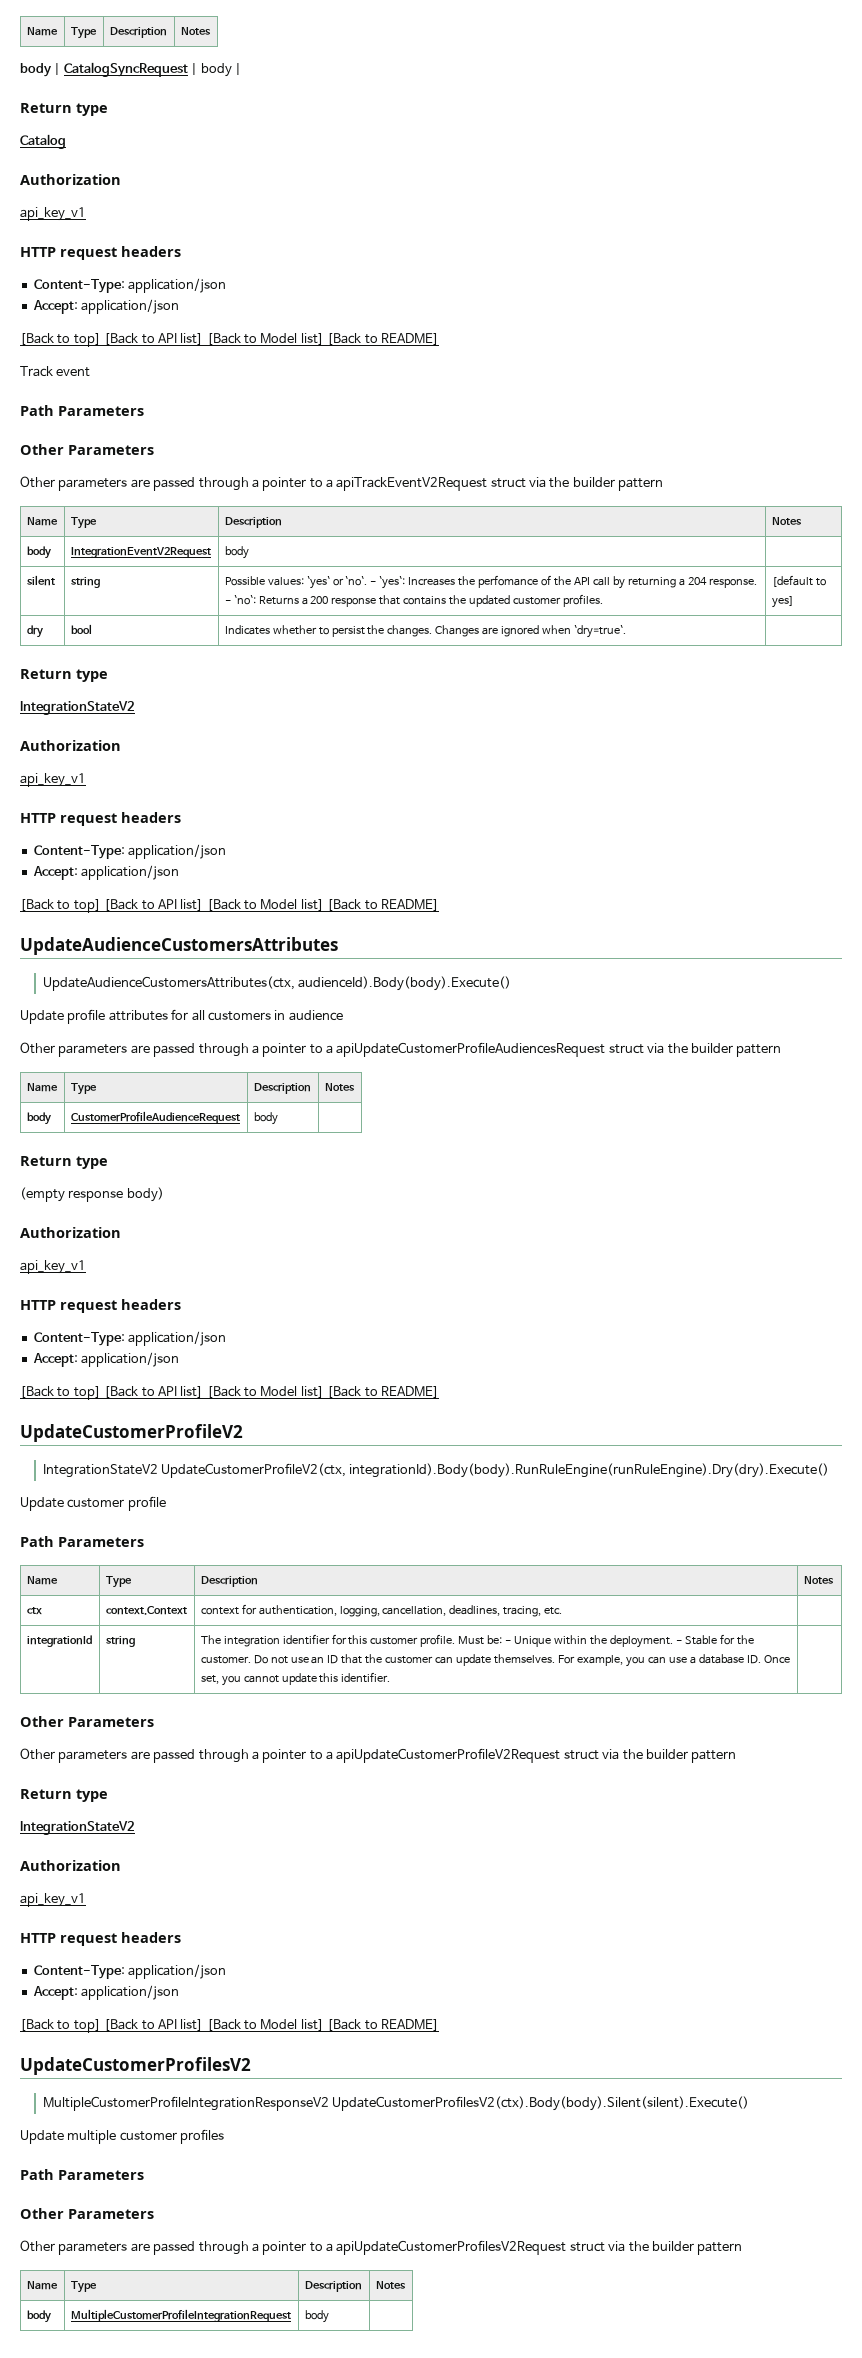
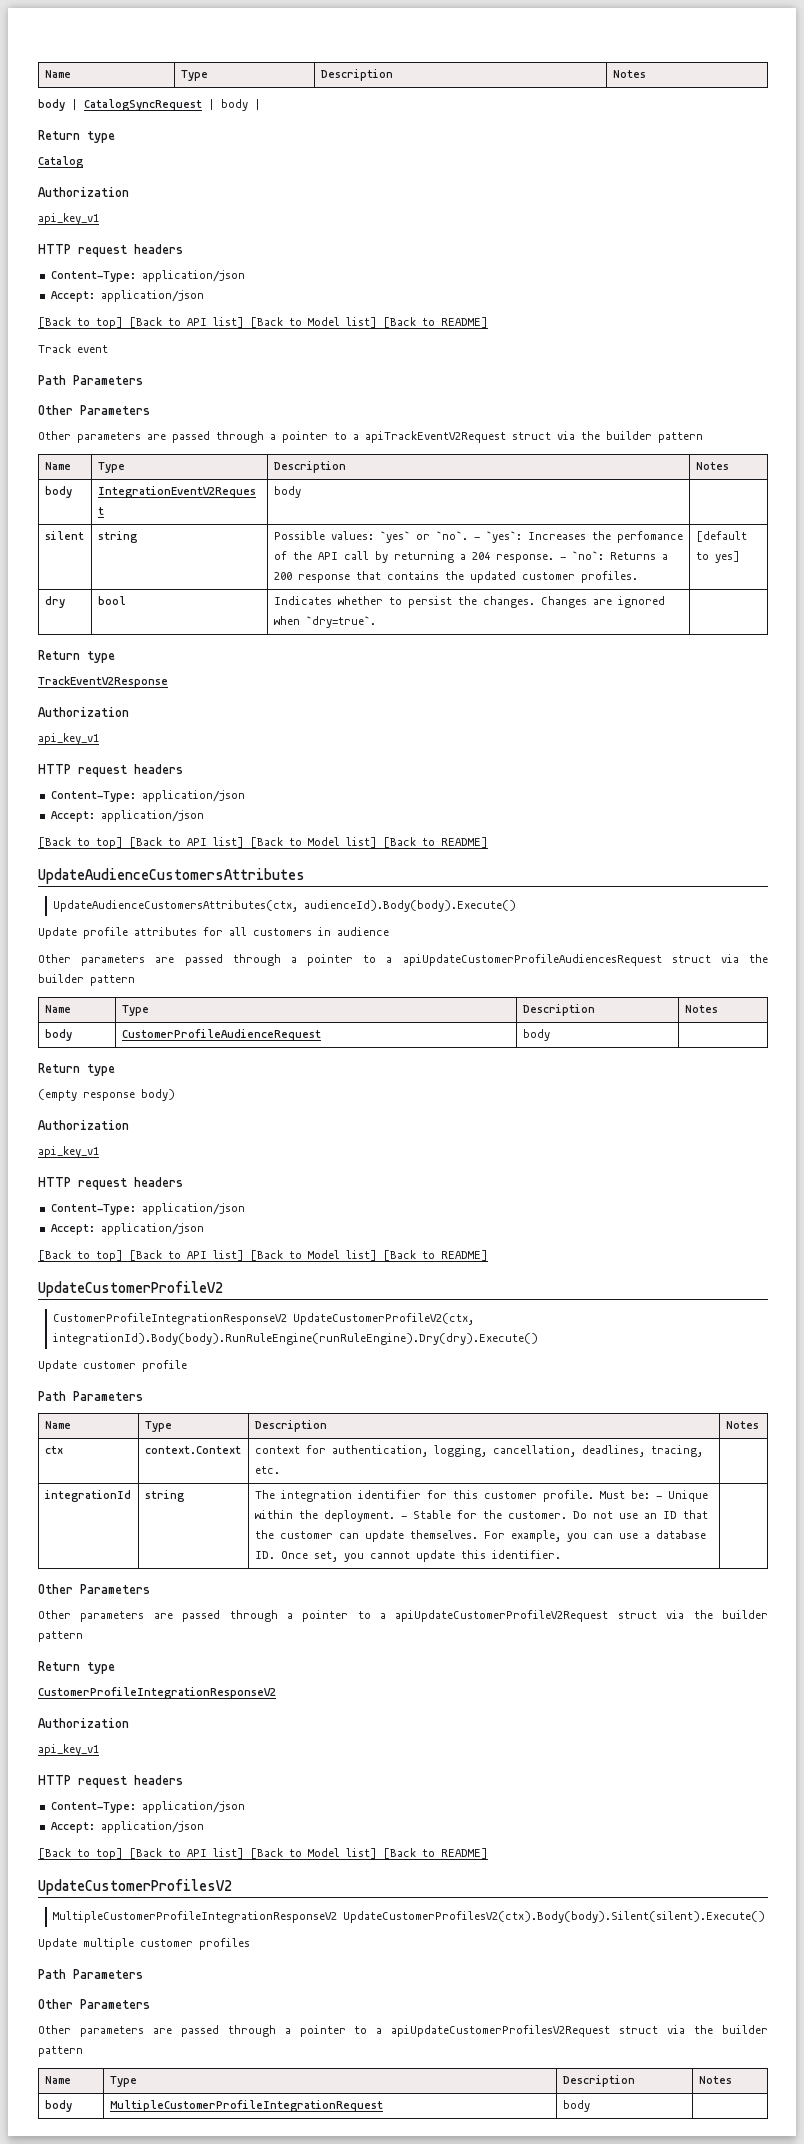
[20,701,135,715] IntegrationStateV2 -> [38,676,168,688] TrackEventV2Response
[42,1464,158,1478] IntegrationStateV2 -> [53,1313,288,1325] CustomerProfileIntegrationResponseV2
[20,1821,135,1835] IntegrationStateV2 -> [38,1687,276,1699] CustomerProfileIntegrationResponseV2

